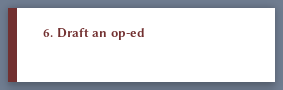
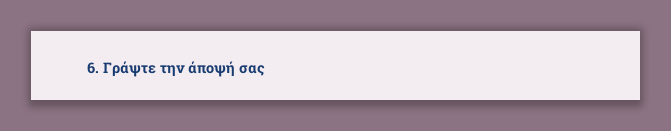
[56,28,145,40] Draft an op-ed -> [103,61,265,77] Γράψτε την άποψή σας

